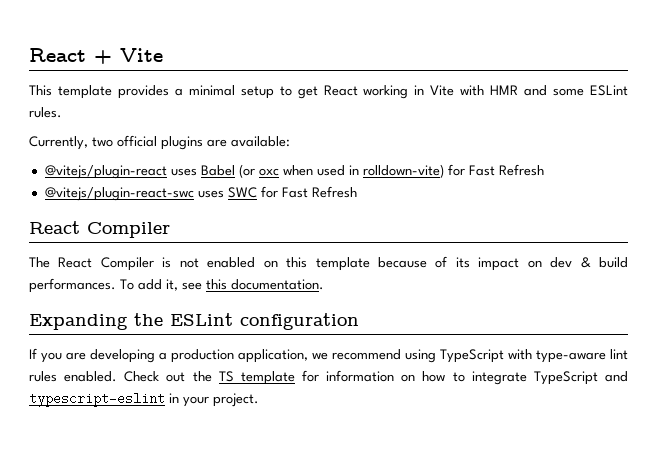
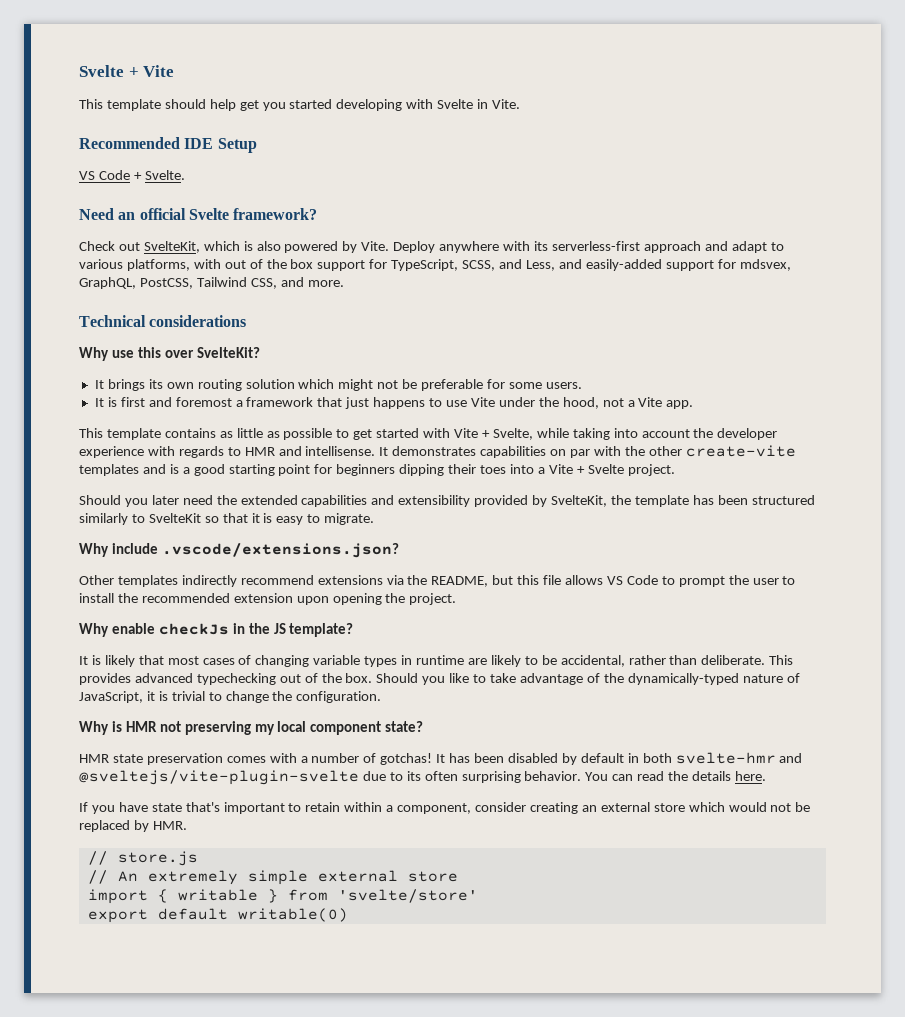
[29,48,86,62] React -> [79,65,124,77] Svelte
[117,85,628,99] [29,107,62,118] [29,135,290,150] [44,164,544,179] [44,186,357,201] [29,221,170,238] [29,256,628,271] [29,278,324,293] [29,313,359,330] [29,348,628,363] [29,370,629,385] [29,392,259,407] provides a minimal setup to get React working in Vite with HMR and some ESLint rules. // Currently, two official plugins are available: // @vitejs/plugin-react uses Babel (or oxc when used in rolldown-vite) for Fast Refresh // @vitejs/plugin-react-swc uses SWC for Fast Refresh // React Compiler // The React Compiler is not enabled on this template because of its impact on dev & build performances. To add it, see this documentation. // Expanding the ESLint configuration // If you are developing a production application, we recommend using TypeScript with type-aware lint rules enabled. Check out the TS template for information on how to integrate TypeScript and typescript-eslint in your project. -> [164,99,521,111] [79,137,257,153] [79,170,185,180] [79,208,318,220] [79,241,784,253] [79,259,791,271] [79,277,344,289] [79,315,247,327] [79,347,260,361] [94,379,582,391] [94,397,694,409] [79,428,778,440] [79,445,796,458] [79,464,675,476] [79,495,815,507] [79,513,375,525] [79,543,399,558] [79,575,796,587] [79,593,457,605] [79,623,354,637] [79,655,794,667] [79,673,800,685] [79,691,382,703] [79,721,424,735] [79,752,803,765] [79,770,766,785] [79,802,811,814] [79,820,187,832] [87,851,198,866] [87,870,458,885] [87,889,478,904] [87,908,348,923] should help get you started developing with Svelte in Vite. // Recommended IDE Setup // VS Code + Svelte. // Need an official Svelte framework? // Check out SvelteKit, which is also powered by Vite. Deploy anywhere with its serverless-first approach and adapt to various platforms, with out of the box support for TypeScript, SCSS, and Less, and easily-added support for mdsvex, GraphQL, PostCSS, Tailwind CSS, and more. // Technical considerations // Why use this over SvelteKit? // It brings its own routing solution which might not be preferable for some users. // It is first and foremost a framework that just happens to use Vite under the hood, not a Vite app. // This template contains as little as possible to get started with Vite + Svelte, while taking into account the developer experience with regards to HMR and intellisense. It demonstrates capabilities on par with the other create-vite templates and is a good starting point for beginners dipping their toes into a Vite + Svelte project. // Should you later need the extended capabilities and extensibility provided by SvelteKit, the template has been structured similarly to SvelteKit so that it is easy to migrate. // Why include .vscode/extensions.json? // Other templates indirectly recommend extensions via the README, but this file allows VS Code to prompt the user to install the recommended extension upon opening the project. // Why enable checkJs in the JS template? // It is likely that most cases of changing variable types in runtime are likely to be accidental, rather than deliberate. This provides advanced typechecking out of the box. Should you like to take advantage of the dynamically-typed nature of JavaScript, it is trivial to change the configuration. // Why is HMR not preserving my local component state? // HMR state preservation comes with a number of gotchas! It has been disabled by default in both svelte-hmr and @sveltejs/vite-plugin-svelte due to its often surprising behavior. You can read the details here. // If you have state that's important to retain within a component, consider creating an external store which would not be replaced by HMR. // // store.js // // An extremely simple external store // import { writable } from 'svelte/store' // export default writable(0)

